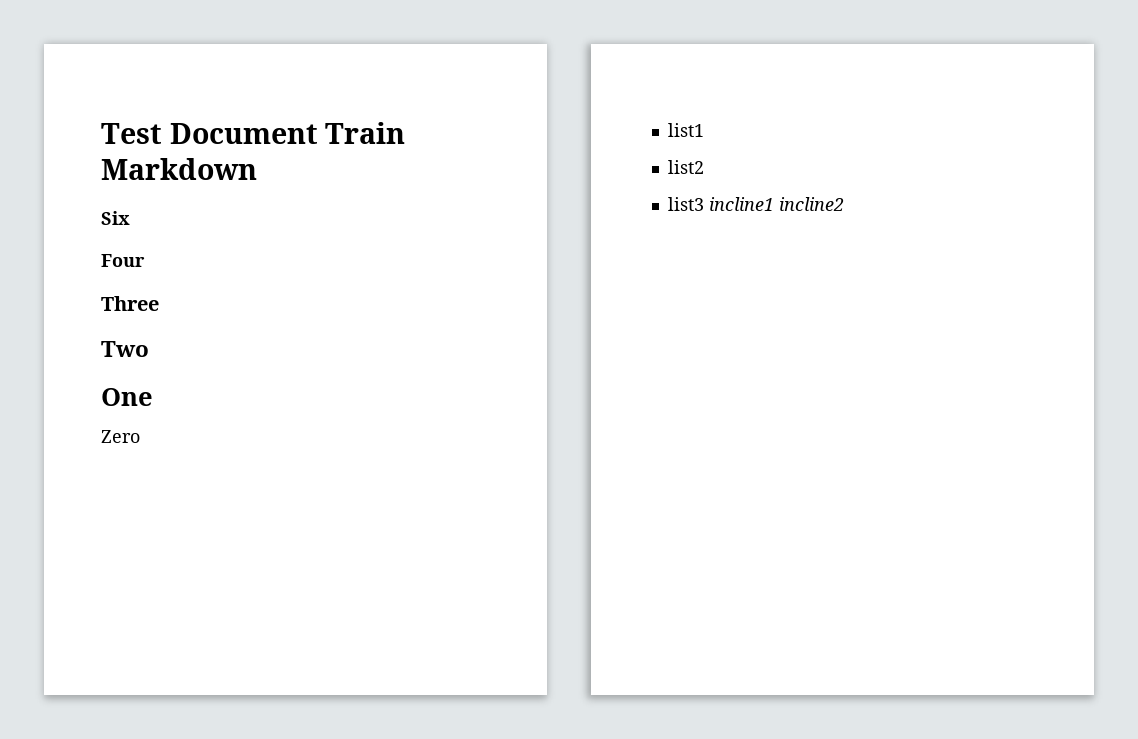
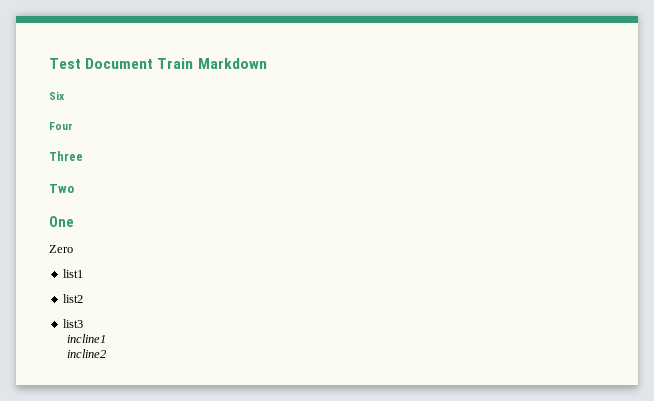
(704, 204) none -> (83, 323) //
(774, 204) none -> (107, 338) //

